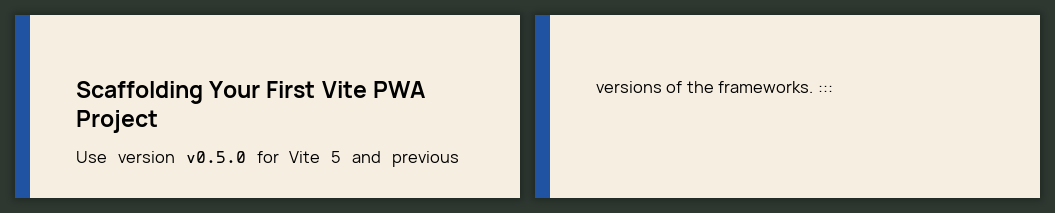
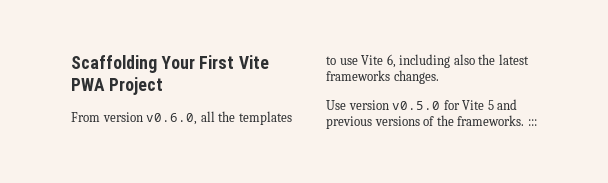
(158, 121) none -> [71,111,292,125] [326,54,529,68] [326,70,439,84] // From version v0.6.0, all the templates to use Vite 6, including also the latest frameworks changes.

